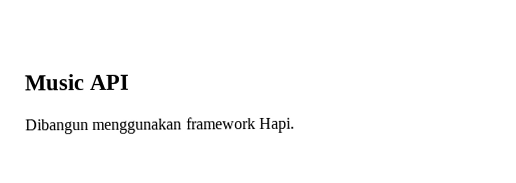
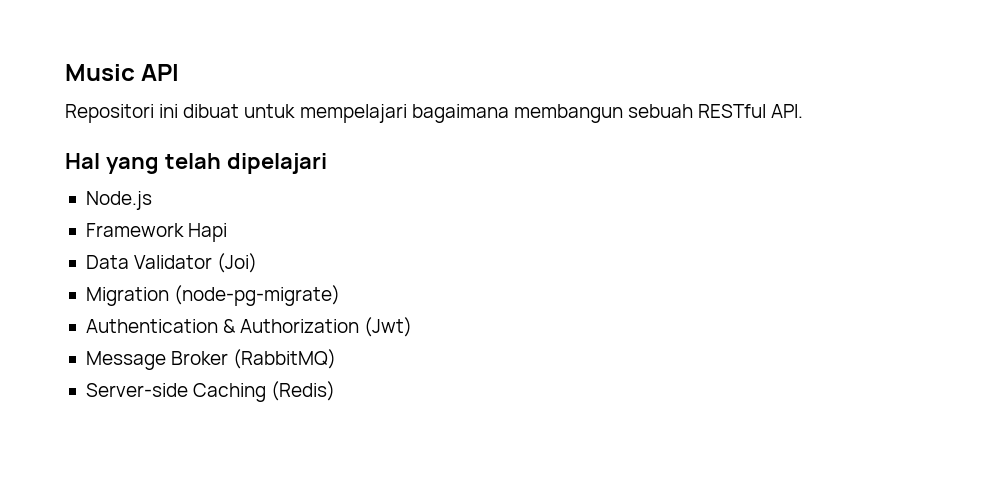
[25,117,295,135] Dibangun menggunakan framework Hapi. -> [65,104,804,123] [65,153,327,174] [85,191,152,210] [85,223,228,242] [85,253,258,273] [85,285,341,306] [85,317,413,337] [85,349,337,370] [85,381,336,402] Repositori ini dibuat untuk mempelajari bagaimana membangun sebuah RESTful API. // Hal yang telah dipelajari // Node.js // Framework Hapi // Data Validator (Joi) // Migration (node-pg-migrate) // Authentication & Authorization (Jwt) // Message Broker (RabbitMQ) // Server-side Caching (Redis)

